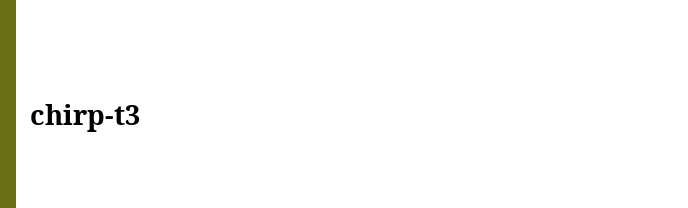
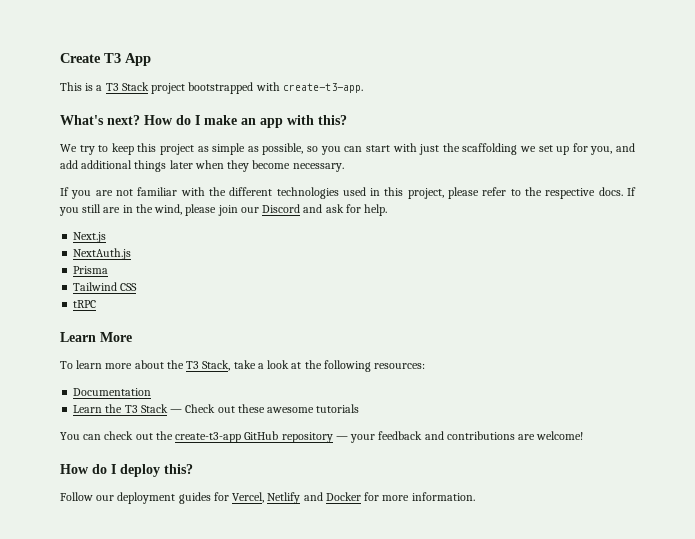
[30,104,140,132] chirp-t3 -> [60,53,151,66] [60,82,363,94] [60,115,347,128] [60,143,636,155] [60,160,344,172] [60,187,636,199] [59,204,388,216] [73,232,107,243] [73,248,132,260] [73,266,109,274] [73,282,138,291] [73,300,97,308] [60,332,132,342] [60,360,426,372] [73,388,152,396] [73,404,360,413] [60,431,584,443] [60,464,193,477] [60,492,475,504] Create T3 App // This is a T3 Stack project bootstrapped with create-t3-app. // What's next? How do I make an app with this? // We try to keep this project as simple as possible, so you can start with just the scaffolding we set up for you, and add additional things later when they become necessary. // If you are not familiar with the different technologies used in this project, please refer to the respective docs. If you still are in the wind, please join our Discord and ask for help. // Next.js // NextAuth.js // Prisma // Tailwind CSS // tRPC // Learn More // To learn more about the T3 Stack, take a look at the following resources: // Documentation // Learn the T3 Stack — Check out these awesome tutorials // You can check out the create-t3-app GitHub repository — your feedback and contributions are welcome! // How do I deploy this? // Follow our deployment guides for Vercel, Netlify and Docker for more information.

